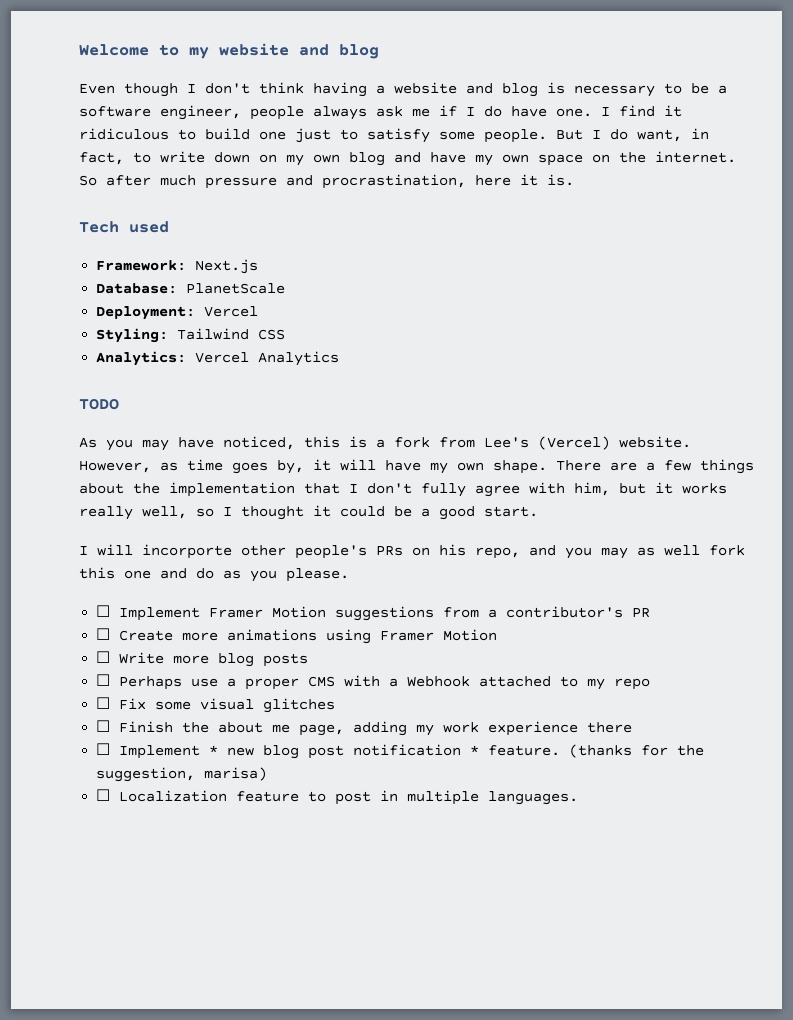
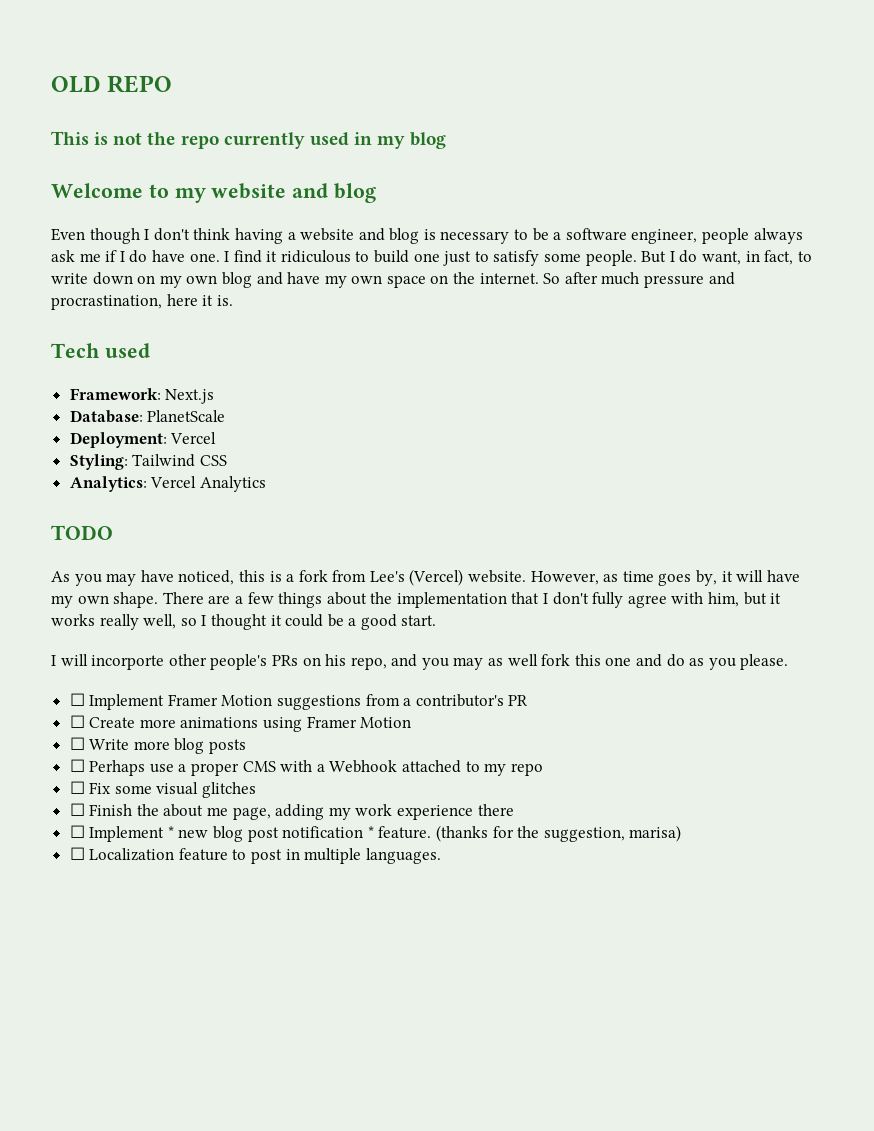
(79, 50) none -> [51,75,173,93] [51,131,447,149] OLD REPO // This is not the repo currently used in my blog //

